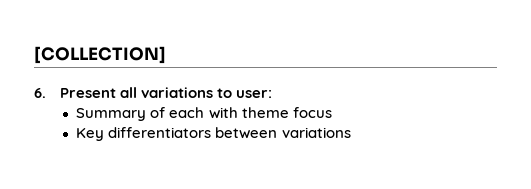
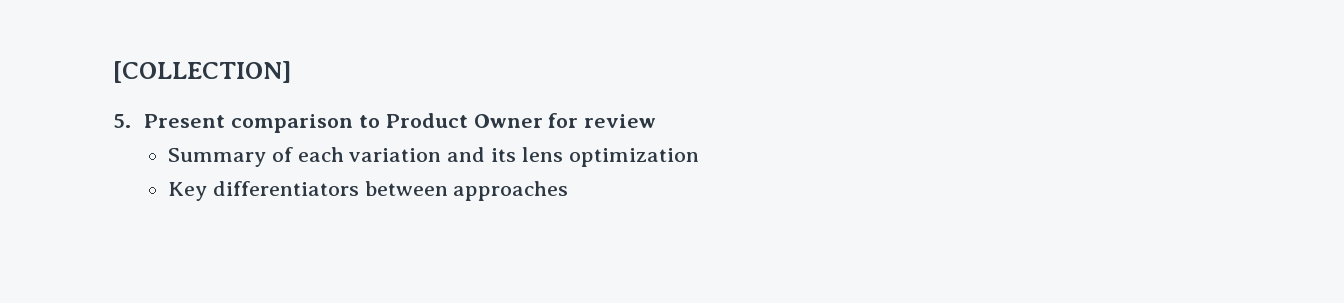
[34,87,273,98] [76,107,332,121] 6. Present all variations to user: // Summary of each with theme focus -> [113,113,657,133] [168,147,699,167] 5. Present comparison to Product Owner for review // Summary of each variation and its lens optimization
[281,127,351,138] variations -> [453,181,569,201] approaches

